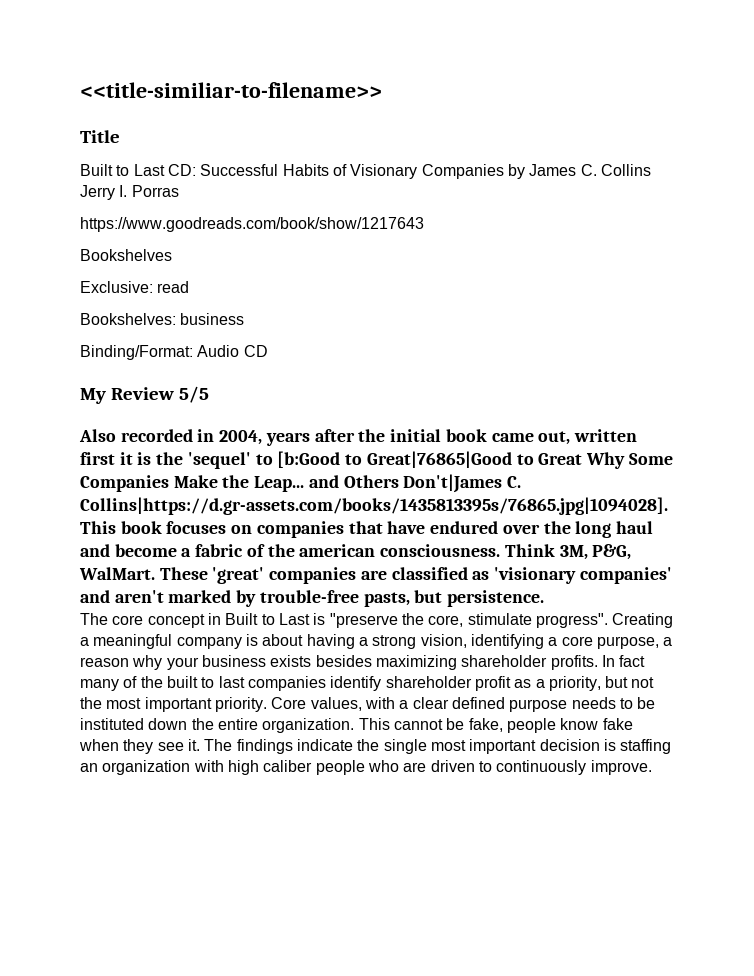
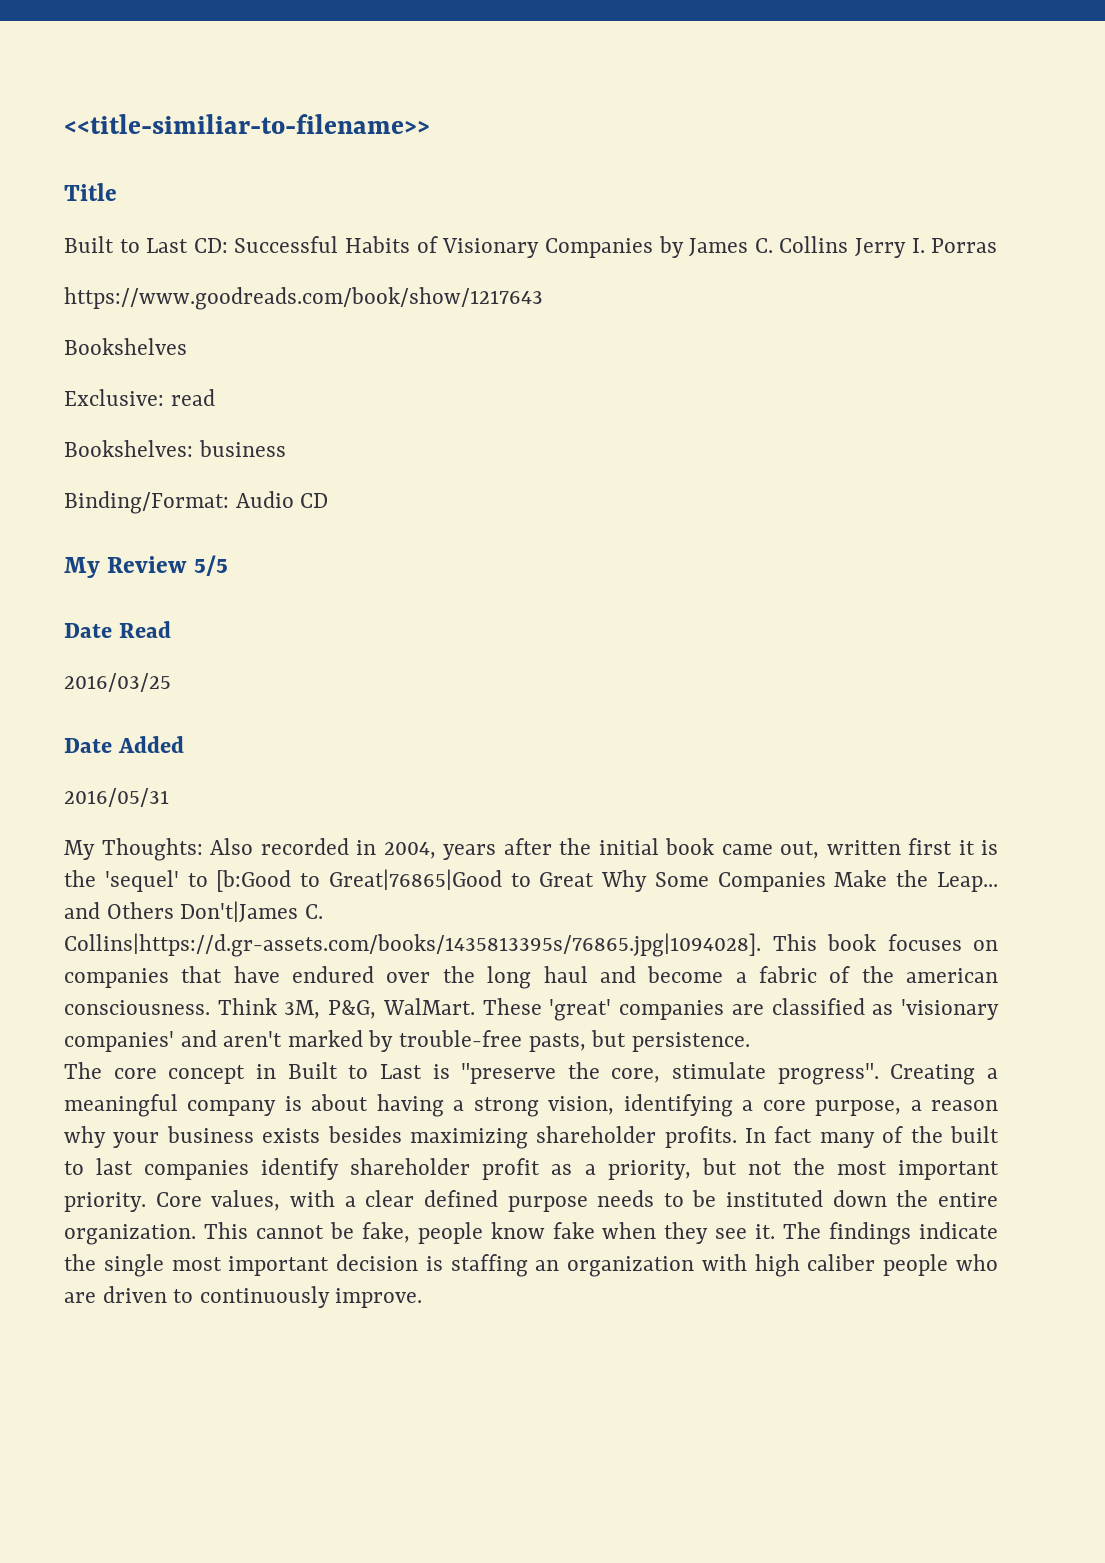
(210, 394) none -> [64,621,171,638] [64,673,171,692] [64,736,184,753] [64,788,169,807] [64,838,203,861] Date Read // 2016/03/25 // Date Added // 2016/05/31 // My Thoughts:

